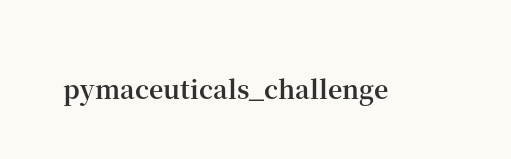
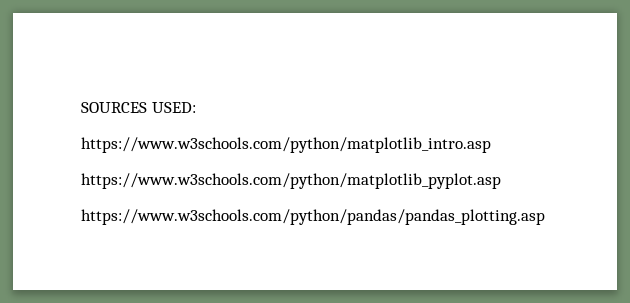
[63,78,388,106] pymaceuticals_challenge -> [81,102,196,113] [81,137,491,153] [81,173,501,189] [81,209,545,225] SOURCES USED: // https://www.w3schools.com/python/matplotlib_intro.asp // https://www.w3schools.com/python/matplotlib_pyplot.asp // https://www.w3schools.com/python/pandas/pandas_plotting.asp

